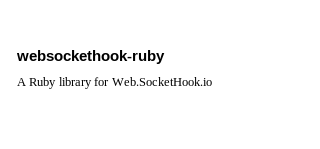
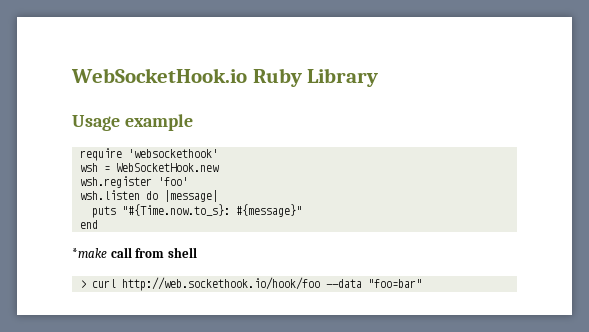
[16,50,165,64] [17,77,212,89] websockethook-ruby // A Ruby library for Web.SocketHook.io -> [71,68,379,87] [72,114,193,131] [79,148,218,161] [79,163,219,172] [79,176,188,188] [79,190,218,202] [91,204,302,218] [79,220,98,229] [72,247,197,258] [79,277,422,291] WebSocketHook.io Ruby Library // Usage example // require 'websockethook' // wsh = WebSocketHook.new // wsh.register 'foo' // wsh.listen do |message| // puts "#{Time.now.to_s}: #{message}" // end // *make call from shell // > curl http://web.sockethook.io/hook/foo --data "foo=bar"

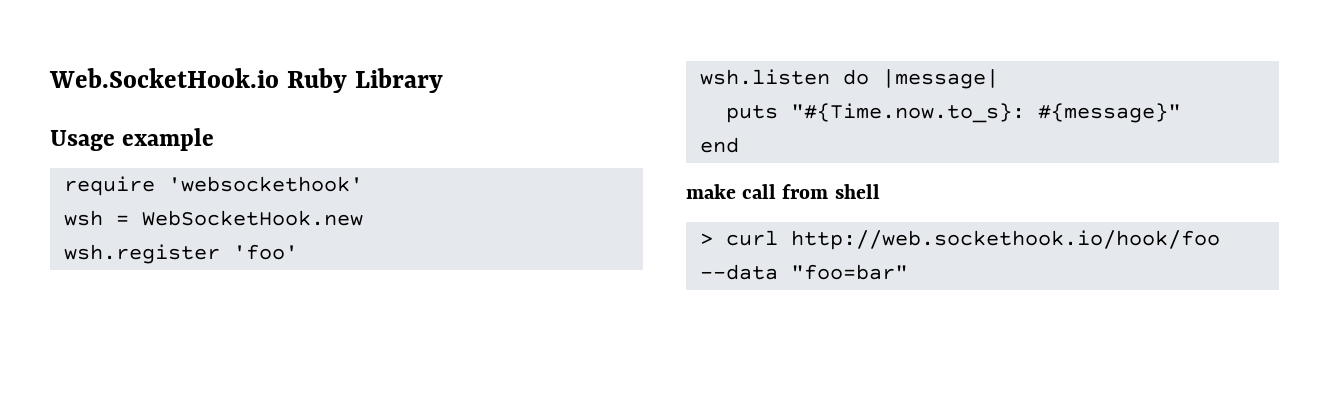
[71,68,247,83] WebSocketHook.io -> [49,68,279,88] Web.SocketHook.io
[72,248,107,258] *make -> [686,184,736,199] make

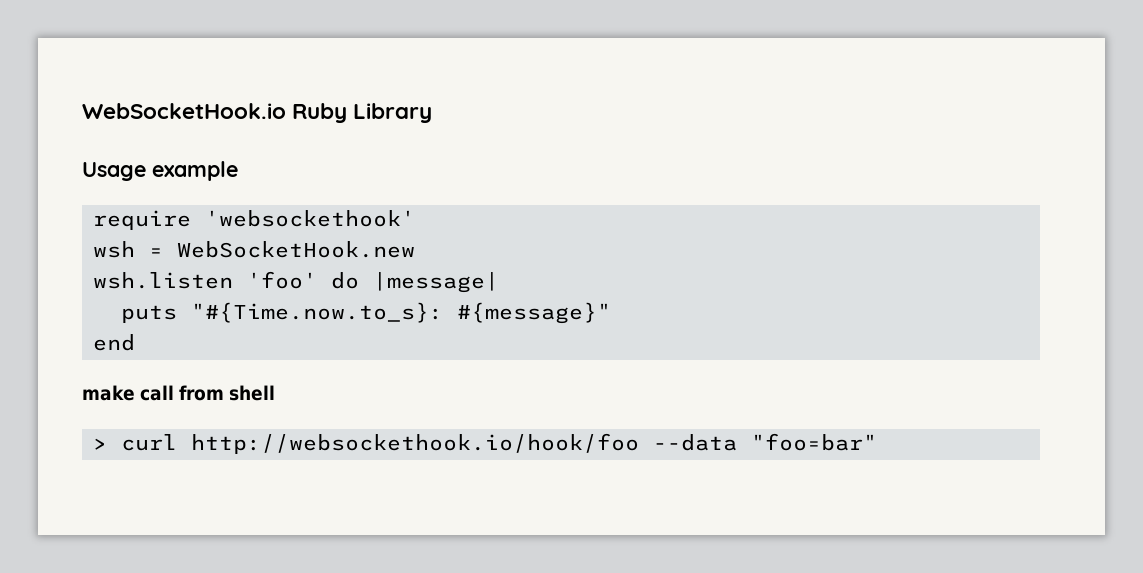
[49,68,279,88] Web.SocketHook.io -> [82,103,286,119] WebSocketHook.io
[63,244,220,264] wsh.register -> [93,272,234,289] wsh.listen
[699,69,830,85] // wsh.listen -> (318, 280) none
[790,230,1220,250] http://web.sockethook.io/hook/foo -> [191,433,640,454] http://websockethook.io/hook/foo

